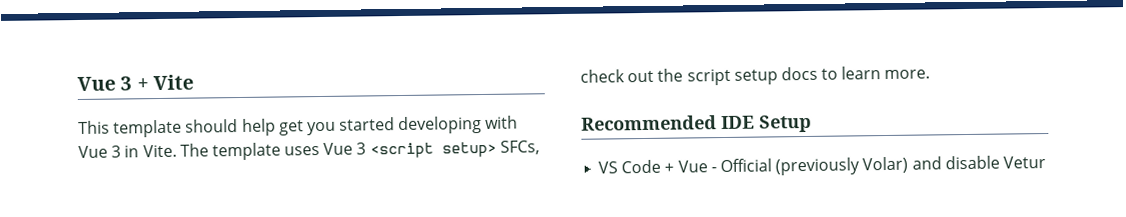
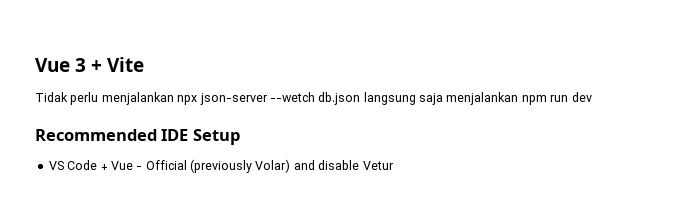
[78,115,519,138] [78,140,540,161] [580,66,931,86] This template should help get you started developing with Vue 3 in Vite. The template uses Vue 3 <script setup> SFCs, check out the script setup docs to learn more. -> [35,92,592,105] Tidak perlu menjalankan npx json-server --wetch db.json langsung saja menjalankan npm run dev

